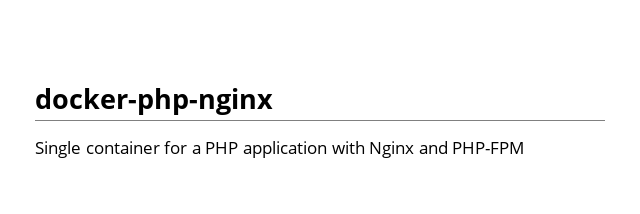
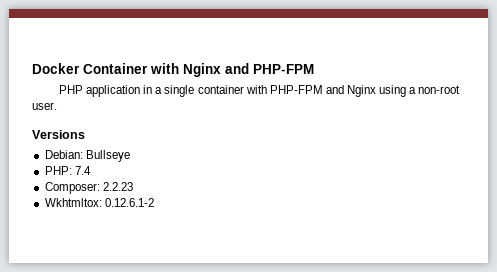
[35,88,273,115] [35,141,525,158] docker-php-nginx // Single container for a PHP application with Nginx and PHP-FPM -> [32,63,314,77] [59,85,461,97] [32,102,57,110] [32,130,85,139] [44,150,130,162] [44,166,91,175] [44,182,133,194] [44,198,154,207] Docker Container with Nginx and PHP-FPM // PHP application in a single container with PHP-FPM and Nginx using a non-root user. // Versions // Debian: Bullseye // PHP: 7.4 // Composer: 2.2.23 // Wkhtmltox: 0.12.6.1-2

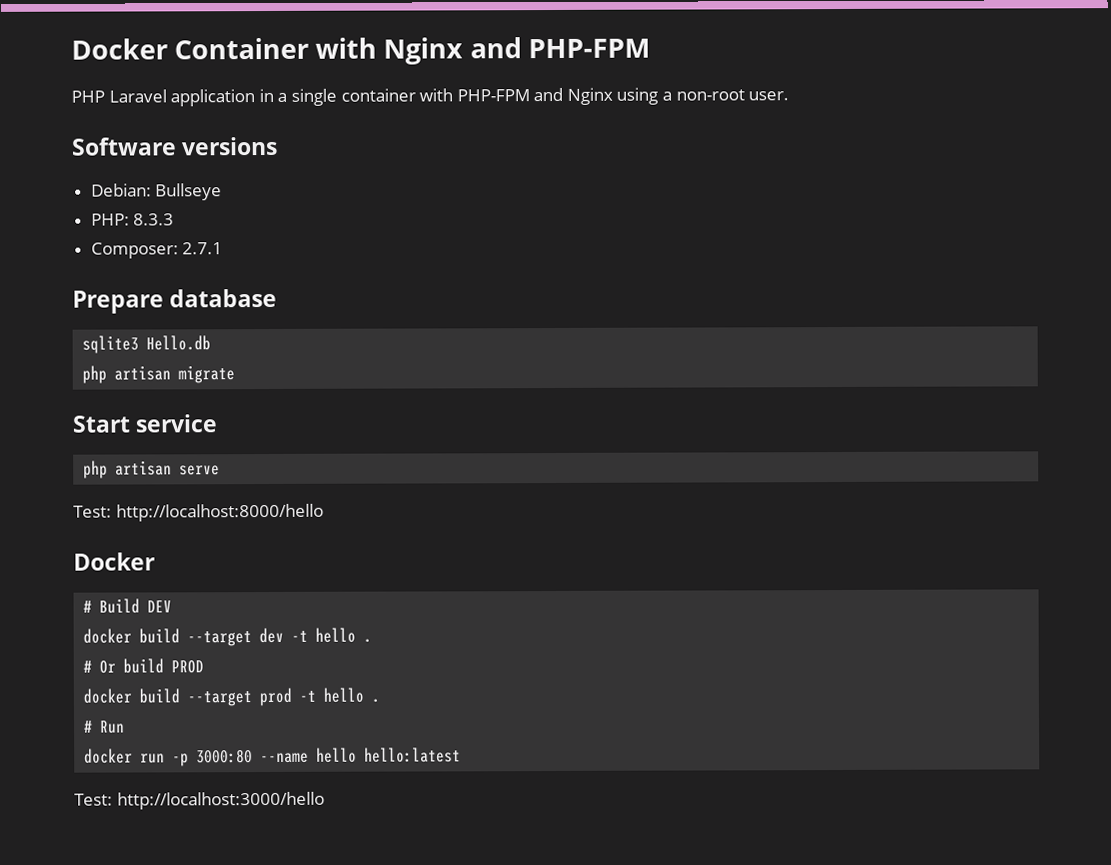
(84, 89) none -> [108,89,167,103] Laravel
[32,130,85,139] Versions -> [71,136,279,156] Software versions
[74,166,91,175] 7.4 -> [133,213,175,226] 8.3.3
[102,182,133,191] [44,198,154,207] 2.2.23 // Wkhtmltox: 0.12.6.1-2 -> [182,242,224,255] [72,288,278,314] [82,335,212,354] [82,365,236,384] [72,414,218,433] [83,460,221,479] [73,503,324,522] [73,552,155,571] [83,598,173,614] [83,627,373,647] [83,658,205,674] [83,687,381,707] [84,720,126,734] [84,747,462,767] [74,791,325,810] 2.7.1 // Prepare database // sqlite3 Hello.db // php artisan migrate // Start service // php artisan serve // Test: http://localhost:8000/hello // Docker // # Build DEV // docker build --target dev -t hello . // # Or build PROD // docker build --target prod -t hello . // # Run // docker run -p 3000:80 --name hello hello:latest // Test: http://localhost:3000/hello

